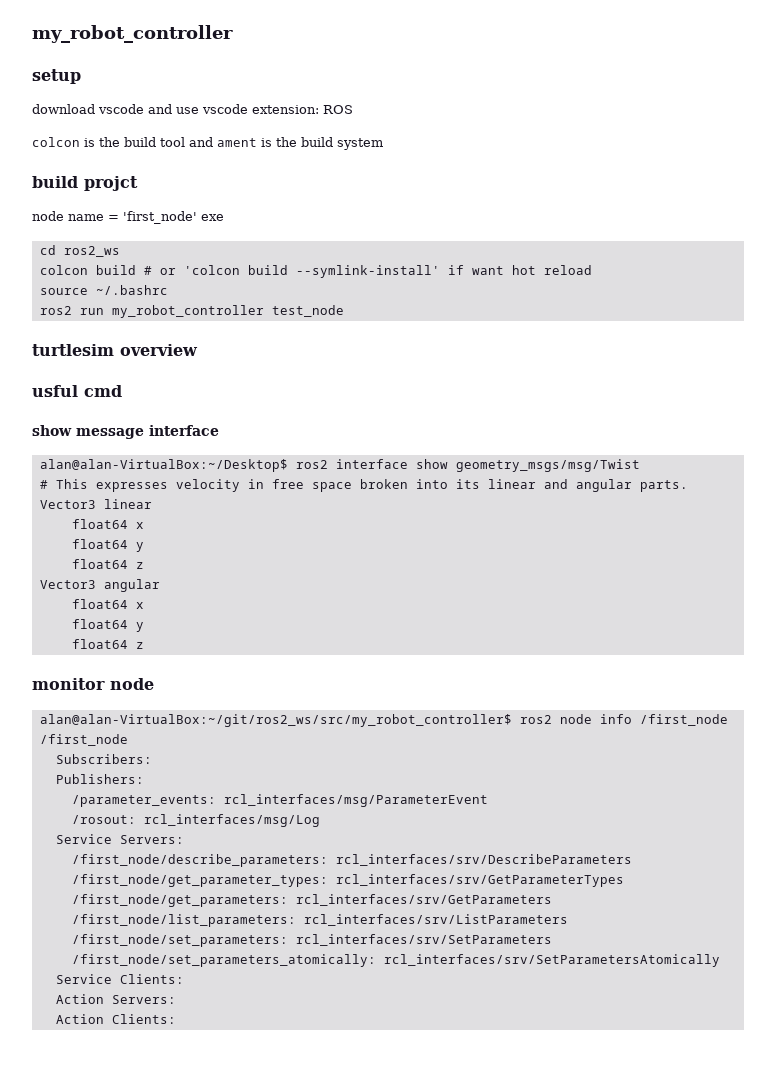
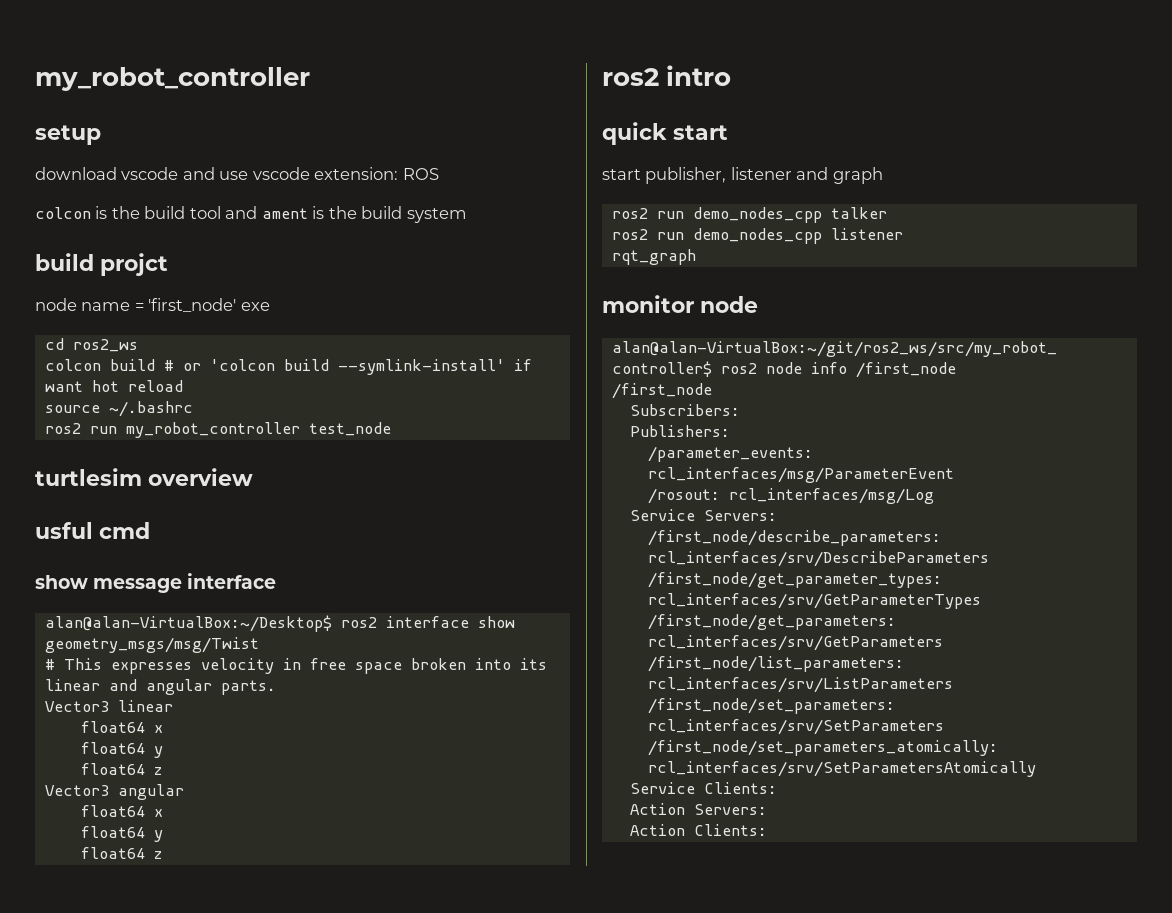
(144, 645) none -> [602,65,732,86] [602,122,728,145] [602,167,883,184] [611,207,887,223] [611,228,903,244] [611,249,696,265] // ros2 intro // quick start // start publisher, listener and graph // ros2 run demo_nodes_cpp talker // ros2 run demo_nodes_cpp listener // rqt_graph

